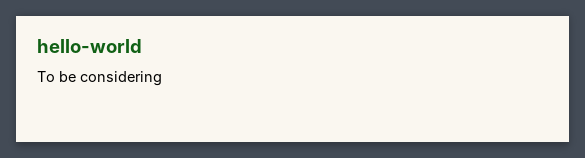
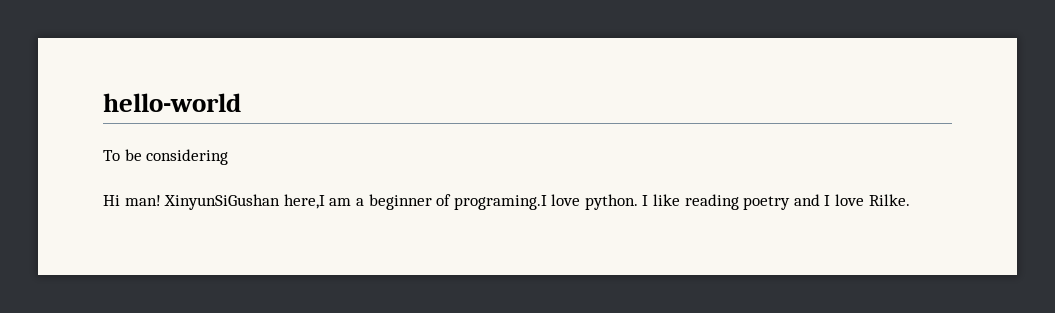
(162, 78) none -> [103,194,910,210] // Hi man! XinyunSiGushan here,I am a beginner of programing.I love python. I like reading poetry and I love Rilke.

